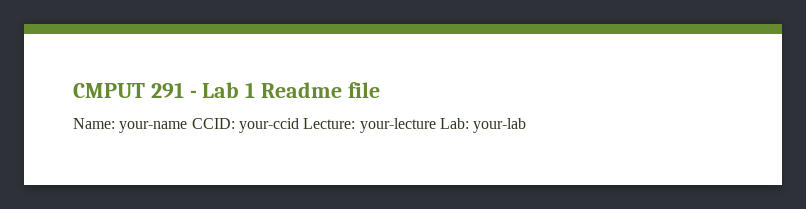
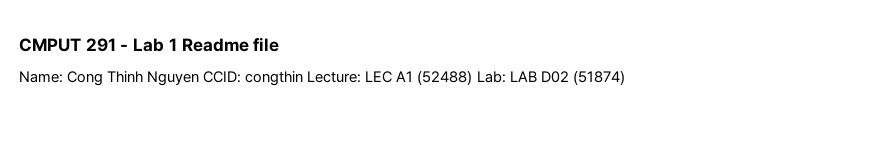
[119,118,527,133] your-name CCID: your-ccid Lecture: your-lecture Lab: your-lab -> [67,70,625,86] Cong Thinh Nguyen CCID: congthin Lecture: LEC A1 (52488) Lab: LAB D02 (51874)

